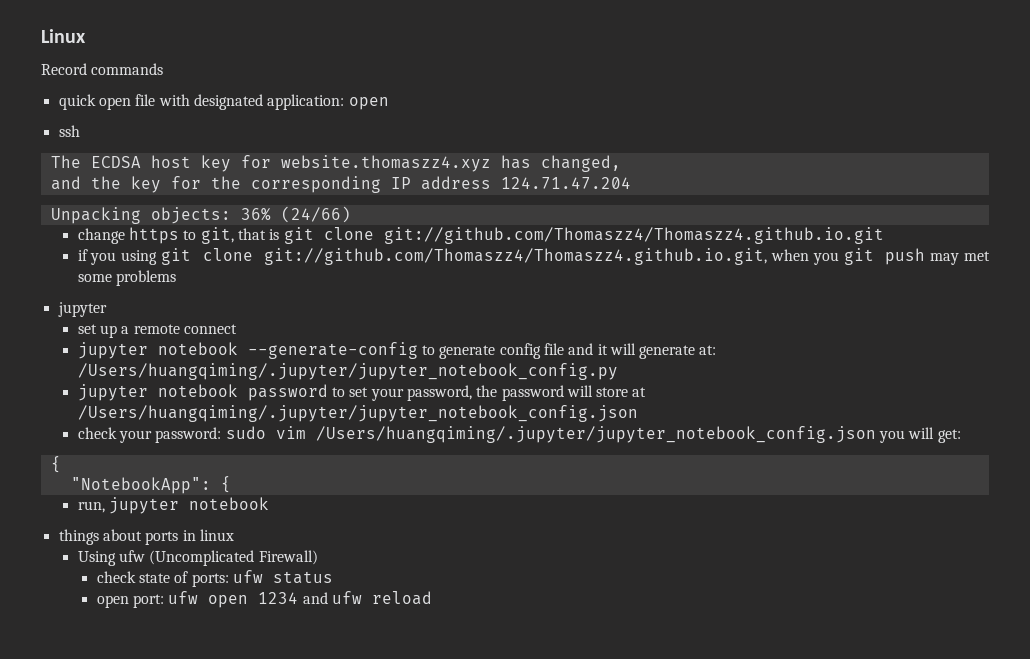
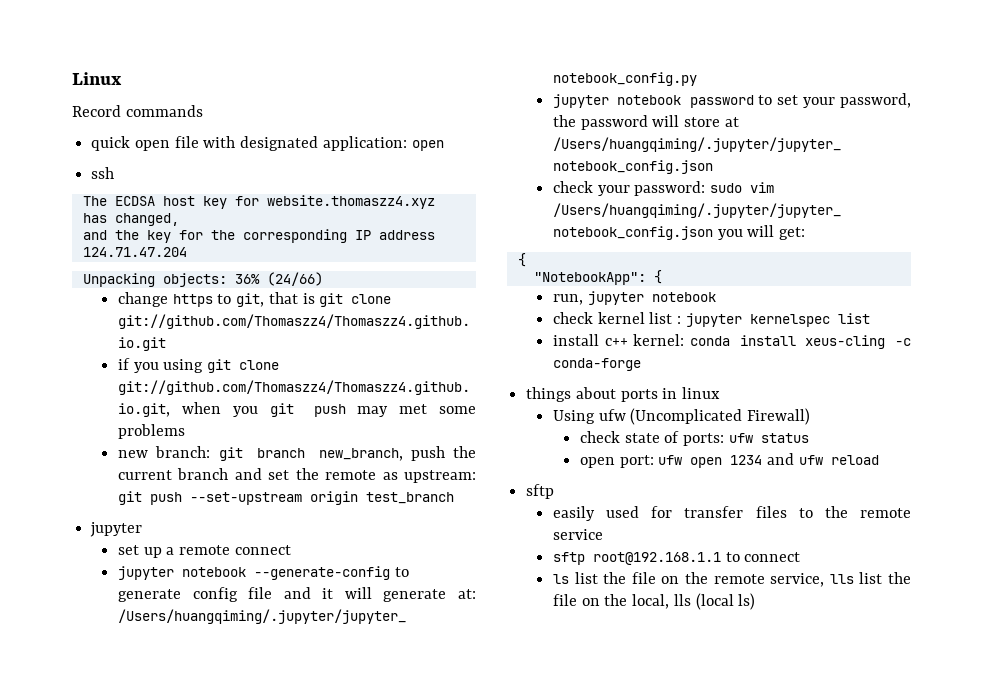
(176, 278) none -> [118,446,476,461] [118,468,477,483] [118,491,455,505] // new branch: git branch new_branch, push the current branch and set the remote as upstream: git push --set-upstream origin test_branch
(269, 503) none -> [553,312,870,327] [553,334,911,349] [553,358,642,371] // check kernel list : jupyter kernelspec list // install c++ kernel: conda install xeus-cling -c conda-forge
(432, 598) none -> [526,484,555,499] [553,506,911,521] [553,529,604,540] [553,552,801,565] [553,572,912,587] [553,593,756,610] // sftp // easily used for transfer files to the remote service // sftp root@192.168.1.1 to connect // ls list the file on the remote service, lls list the file on the local, lls (local ls)

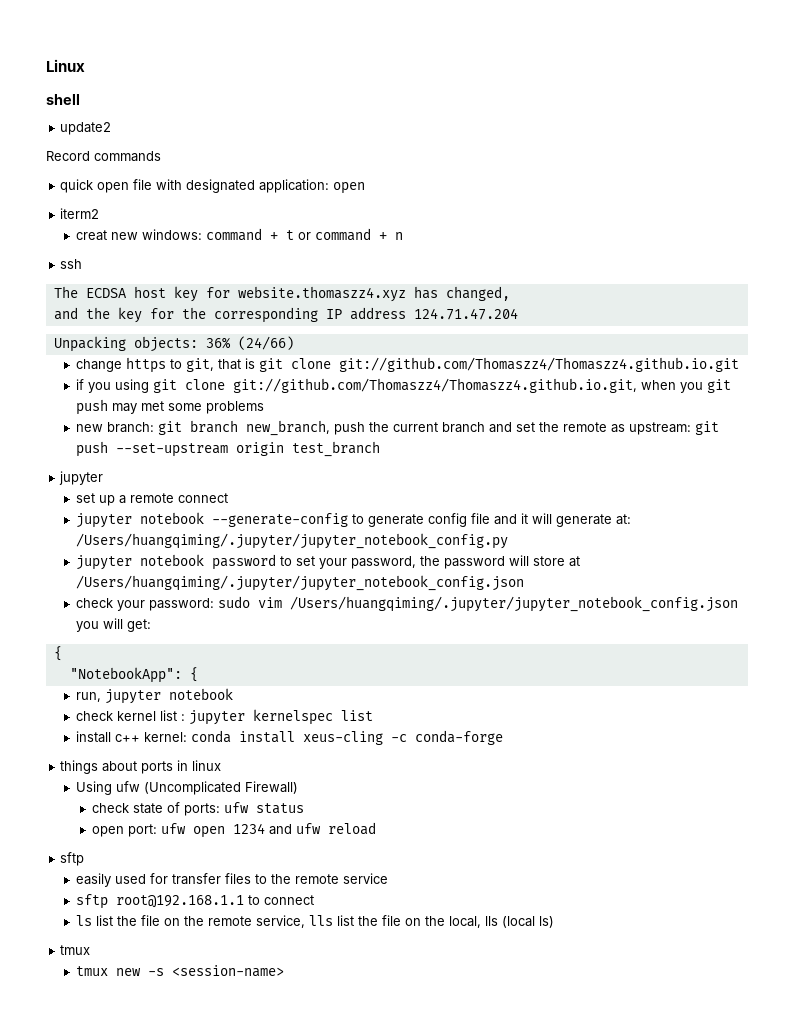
(122, 78) none -> [46,94,80,105] [60,122,112,135] // shell // update2
(444, 145) none -> [60,208,100,219] [75,228,403,241] // iterm2 // creat new windows: command + t or command + n
(756, 601) none -> [60,945,91,955] [75,965,284,977] // tmux // tmux new -s <session-name>

